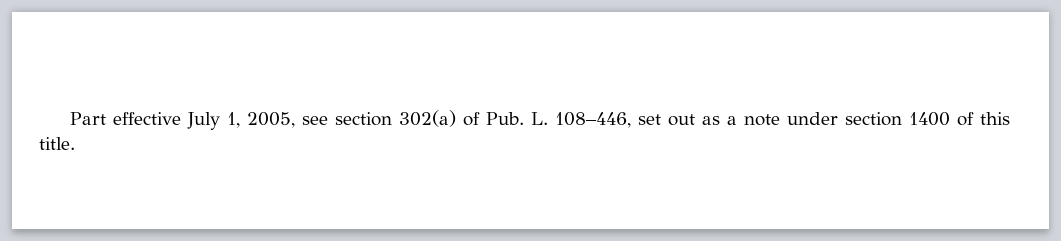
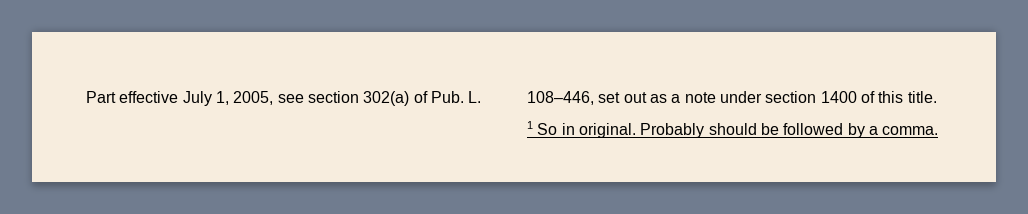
(75, 143) none -> [527,121,939,138] // 1 So in original. Probably should be followed by a comma.

